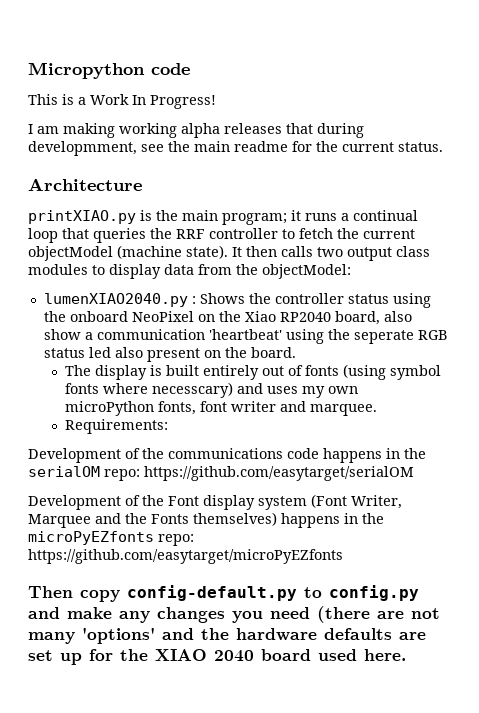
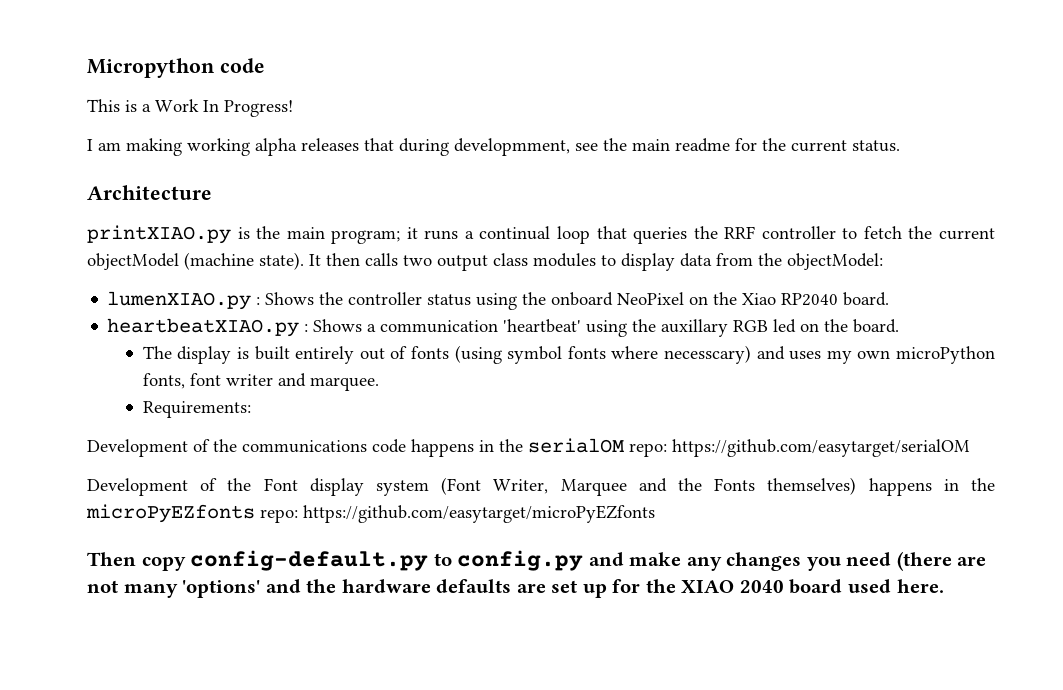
[43,293,188,307] lumenXIAO2040.py -> [107,291,252,310] lumenXIAO.py
[334,311,412,325] [43,329,81,340] board, also show -> [843,292,890,306] [107,318,363,337] board. // heartbeatXIAO.py : Shows
[353,330,447,344] [43,347,200,362] seperate RGB status led also present -> [661,319,797,337] auxillary RGB led

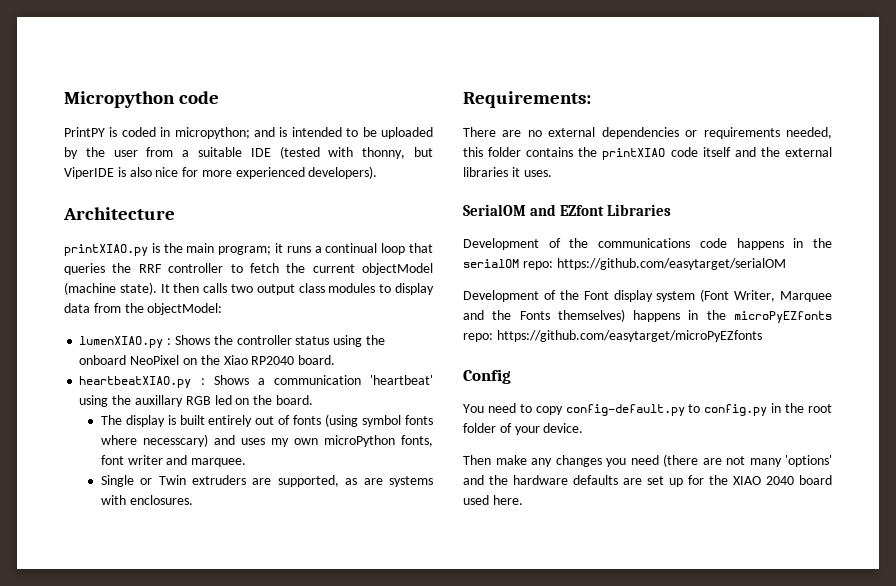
[87,99,293,117] [87,138,900,156] This is a Work In Progress! // I am making working alpha releases that during developmment, see the main readme for the current status. -> [64,127,433,139] [64,146,434,159] [64,166,378,179] PrintPY is coded in micropython; and is intended to be uploaded by the user from a suitable IDE (tested with thonny, but ViperIDE is also nice for more experienced developers).
[142,401,251,418] Requirements: -> [100,475,433,487] [100,495,193,505] [463,91,591,108] [463,127,832,139] [463,147,832,160] [463,167,552,177] [463,204,672,216] Single or Twin extruders are supported, as are systems with enclosures. // Requirements: // There are no external dependencies or requirements needed, this folder contains the printXIAO code itself and the external libraries it uses. // SerialOM and EZfont Libraries
[87,550,624,571] Then copy config-default.py to config.py and -> [463,369,511,384] [463,403,832,416] [463,423,584,435] [463,455,491,465] Config // You need to copy config-default.py to config.py in the root folder of your device. // Then

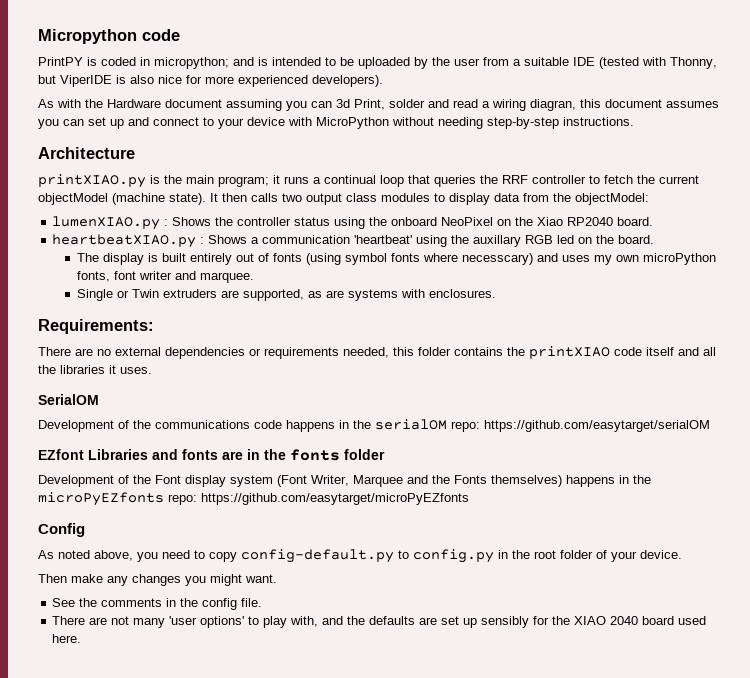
[362,147,406,159] thonny, -> [670,57,717,69] Thonny,
(378, 172) none -> [38,99,719,111] [38,117,634,129] // As with the Hardware document assuming you can 3d Print, solder and read a wiring diagran, this document assumes you can set up and connect to your device with MicroPython without needing step-by-step instructions.
[760,147,832,157] the external -> [703,347,716,356] [38,365,56,374] all the
[530,204,672,216] and EZfont Libraries -> (99, 399) none
(786, 264) none -> [38,449,385,461] // EZfont Libraries and fonts are in the fonts folder
[463,404,484,413] You -> [38,550,158,562] As noted above, you
[630,454,832,467] [463,475,568,485] need (there are not many 'options' and the hardware -> [210,574,277,586] [52,598,263,610] [52,616,366,628] might want. // See the comments in the config file. // There are not many 'user options' to play with, and the
(683, 482) none -> [481,616,530,628] sensibly

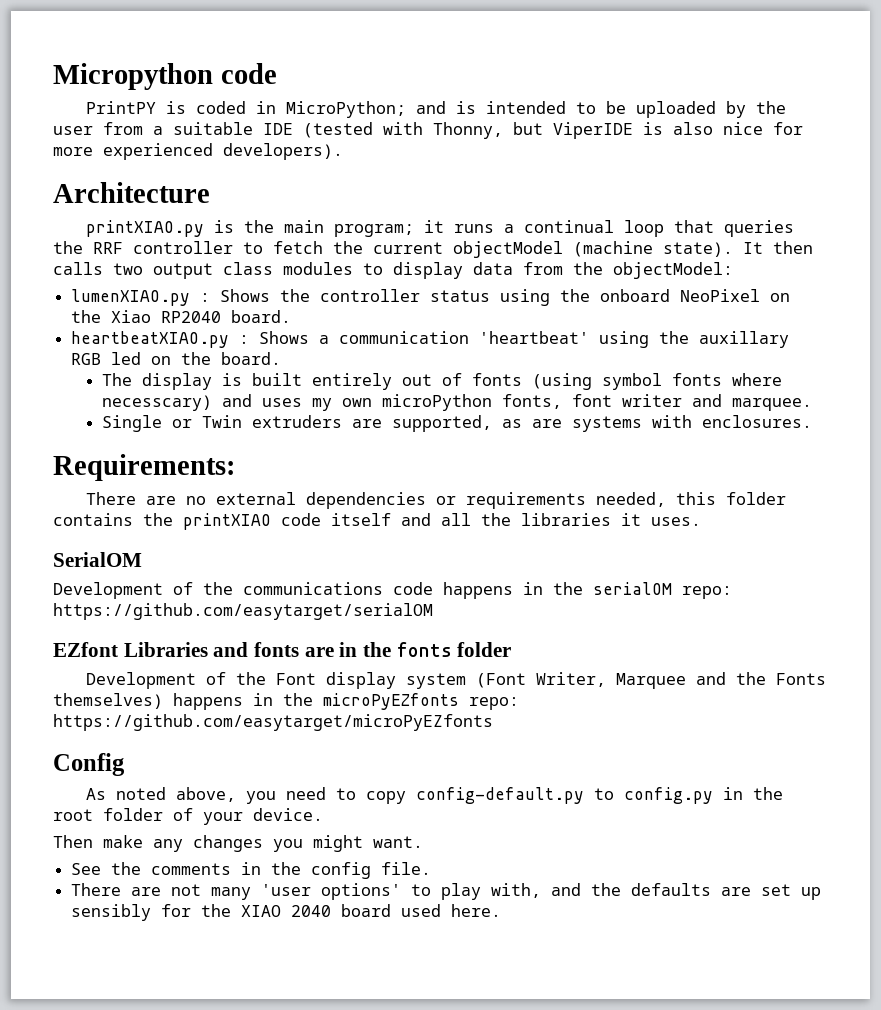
[154,57,229,69] micropython; -> [285,101,406,118] MicroPython;
[38,99,719,111] [38,117,634,129] // As with the Hardware document assuming you can 3d Print, solder and read a wiring diagran, this document assumes you can set up and connect to your device with MicroPython without needing step-by-step instructions. -> (343, 151) none

